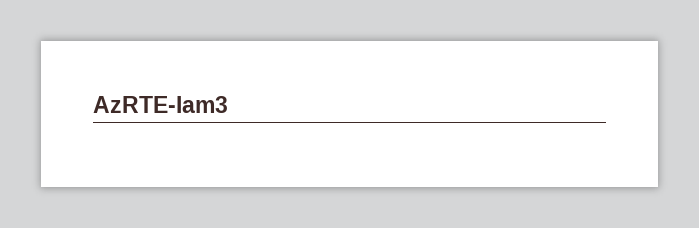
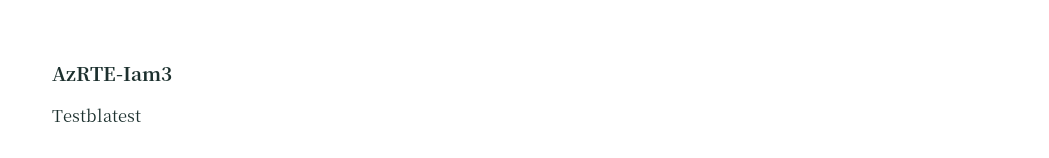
(228, 104) none -> [52,108,141,122] // Testblatest

